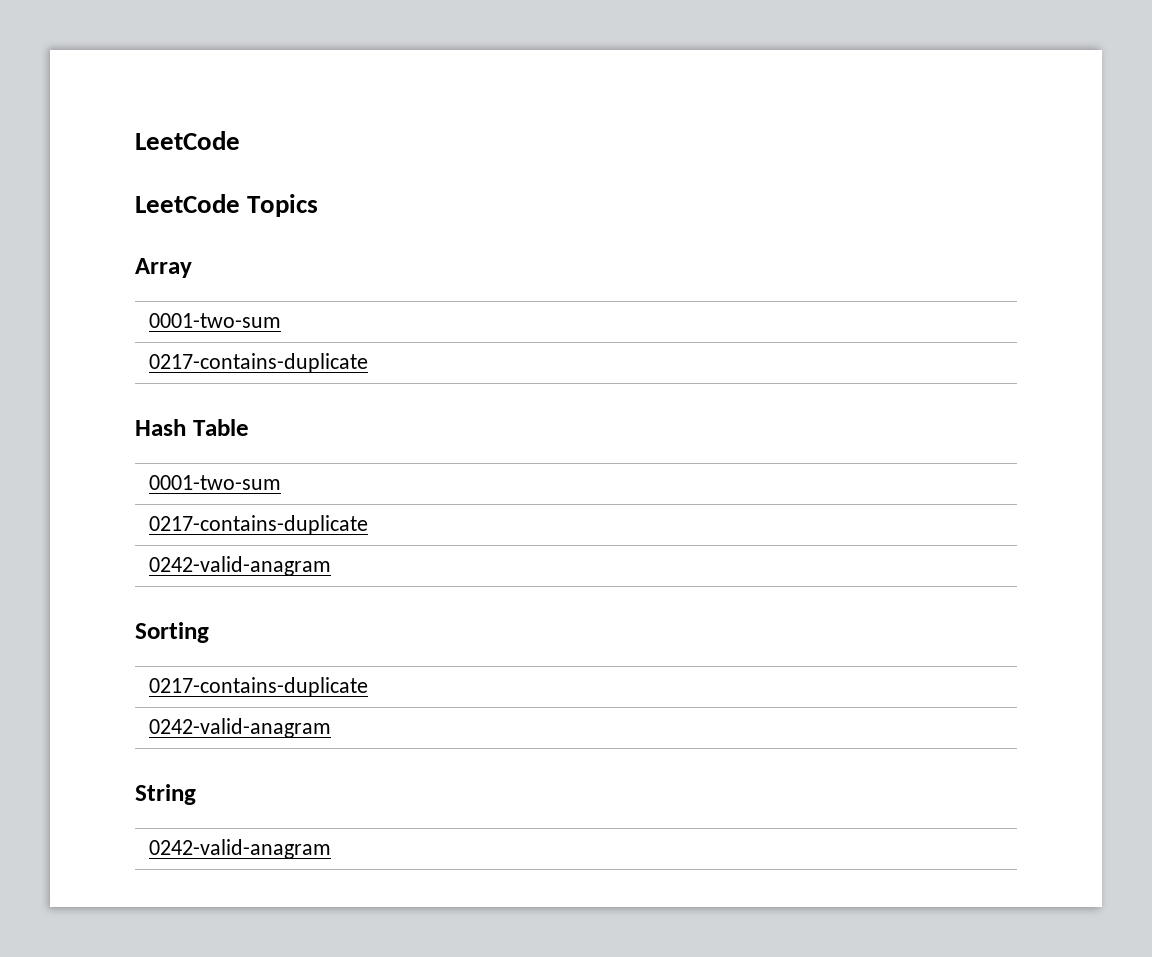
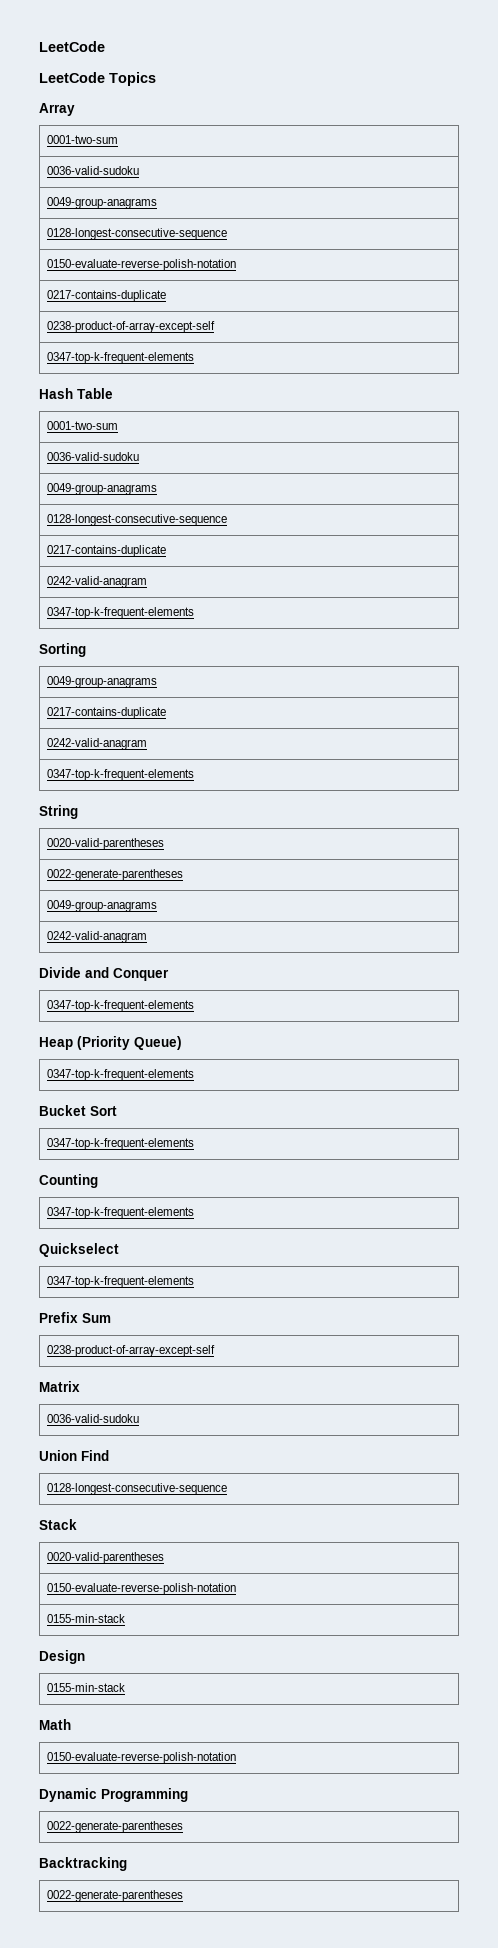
[148,353,368,373] // 0217-contains-duplicate -> [47,166,140,175] [47,197,158,209] [47,228,228,240] [47,259,237,271] [47,290,167,302] [47,321,216,333] [47,352,195,364] // 0036-valid-sudoku // 0049-group-anagrams // 0128-longest-consecutive-sequence // 0150-evaluate-reverse-polish-notation // 0217-contains-duplicate // 0238-product-of-array-except-self // 0347-top-k-frequent-elements
[148,515,368,535] [148,556,331,576] [135,622,209,643] [148,677,368,697] [148,718,331,738] [135,784,196,805] [148,839,331,859] 0217-contains-duplicate // 0242-valid-anagram // Sorting // 0217-contains-duplicate // 0242-valid-anagram // String // 0242-valid-anagram -> [47,452,140,461] [47,483,158,495] [47,514,228,526] [47,545,167,557] [47,576,148,588] [47,607,195,619] [39,643,86,657] [47,676,158,688] [47,707,167,719] [47,738,148,750] [47,769,195,781] [39,805,78,819] [47,838,165,850] [47,869,184,881] [47,900,158,912] [47,931,148,943] [39,967,169,981] [47,1000,195,1012] [39,1036,182,1050] [47,1069,195,1081] [39,1105,117,1116] [47,1138,195,1150] [39,1174,98,1188] [47,1207,195,1219] [39,1243,119,1257] [47,1276,195,1288] [39,1312,111,1323] [47,1345,216,1357] [39,1381,80,1392] [47,1414,140,1423] [39,1450,109,1461] [47,1483,228,1495] [39,1519,77,1530] [47,1552,165,1564] [47,1583,237,1595] [47,1614,126,1623] [39,1650,85,1664] [47,1683,126,1692] [39,1719,71,1730] [47,1752,237,1764] [39,1788,188,1802] [47,1821,184,1833] [39,1857,127,1871] [47,1890,184,1902] 0036-valid-sudoku // 0049-group-anagrams // 0128-longest-consecutive-sequence // 0217-contains-duplicate // 0242-valid-anagram // 0347-top-k-frequent-elements // Sorting // 0049-group-anagrams // 0217-contains-duplicate // 0242-valid-anagram // 0347-top-k-frequent-elements // String // 0020-valid-parentheses // 0022-generate-parentheses // 0049-group-anagrams // 0242-valid-anagram // Divide and Conquer // 0347-top-k-frequent-elements // Heap (Priority Queue) // 0347-top-k-frequent-elements // Bucket Sort // 0347-top-k-frequent-elements // Counting // 0347-top-k-frequent-elements // Quickselect // 0347-top-k-frequent-elements // Prefix Sum // 0238-product-of-array-except-self // Matrix // 0036-valid-sudoku // Union Find // 0128-longest-consecutive-sequence // Stack // 0020-valid-parentheses // 0150-evaluate-reverse-polish-notation // 0155-min-stack // Design // 0155-min-stack // Math // 0150-evaluate-reverse-polish-notation // Dynamic Programming // 0022-generate-parentheses // Backtracking // 0022-generate-parentheses

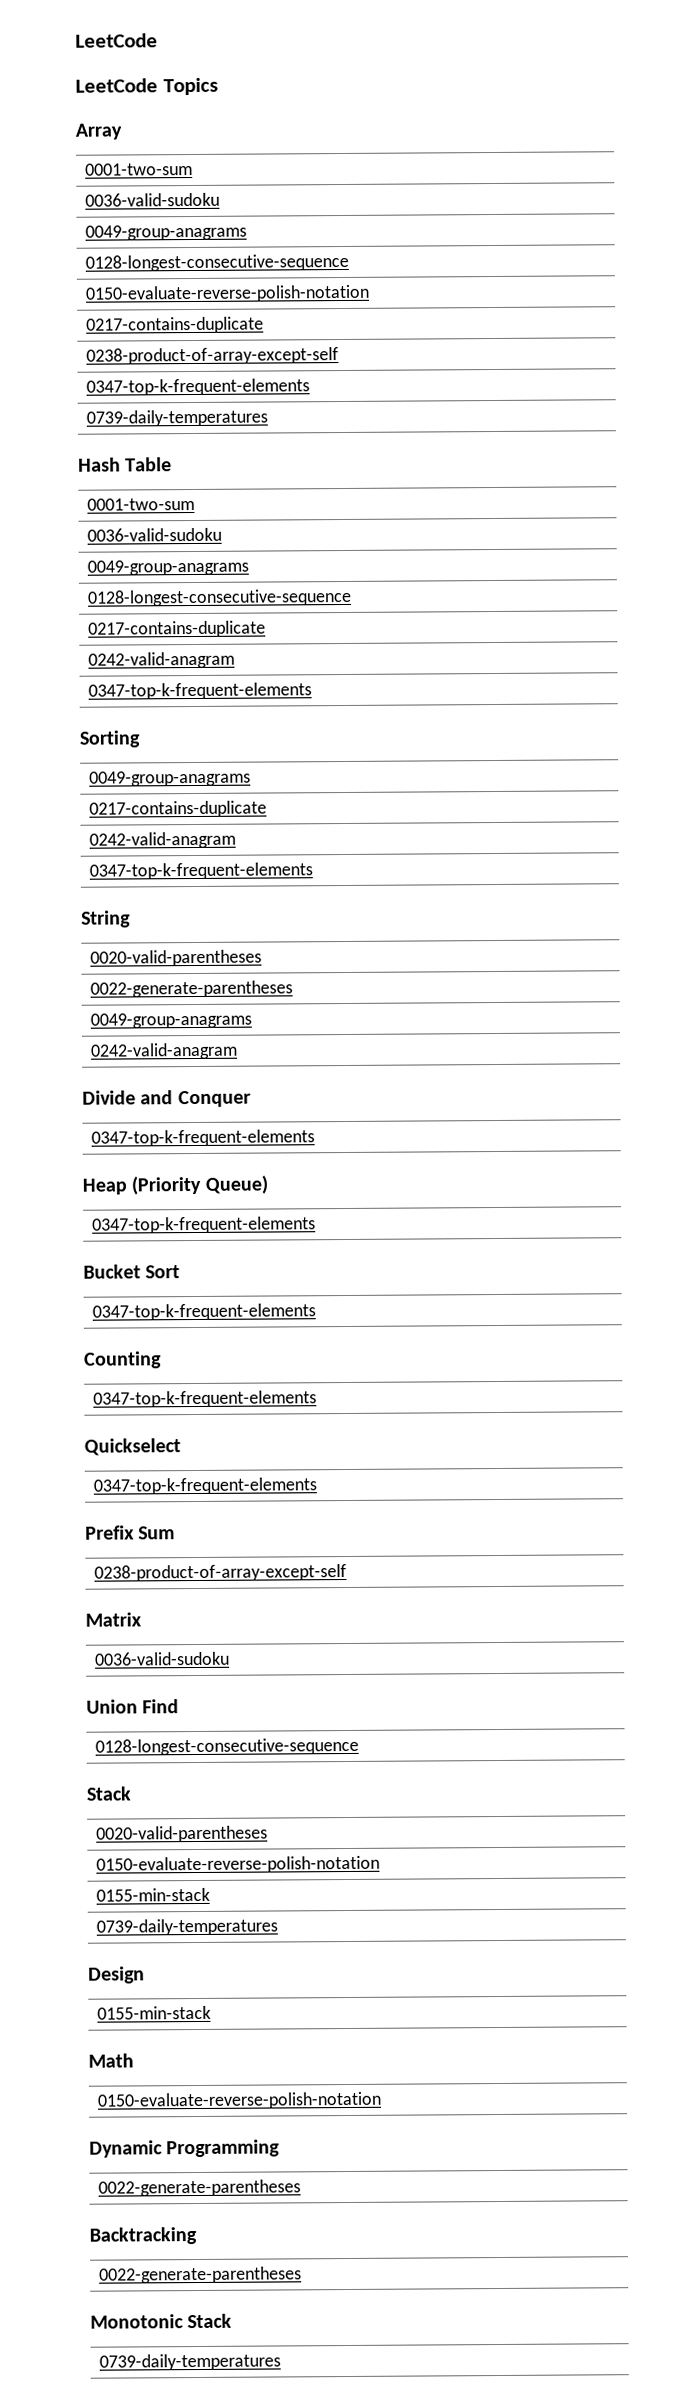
(195, 358) none -> [85,409,268,427] // 0739-daily-temperatures
(126, 1618) none -> [95,1918,278,1936] // 0739-daily-temperatures
(184, 1896) none -> [90,2313,233,2329] [98,2353,281,2371] // Monotonic Stack // 0739-daily-temperatures

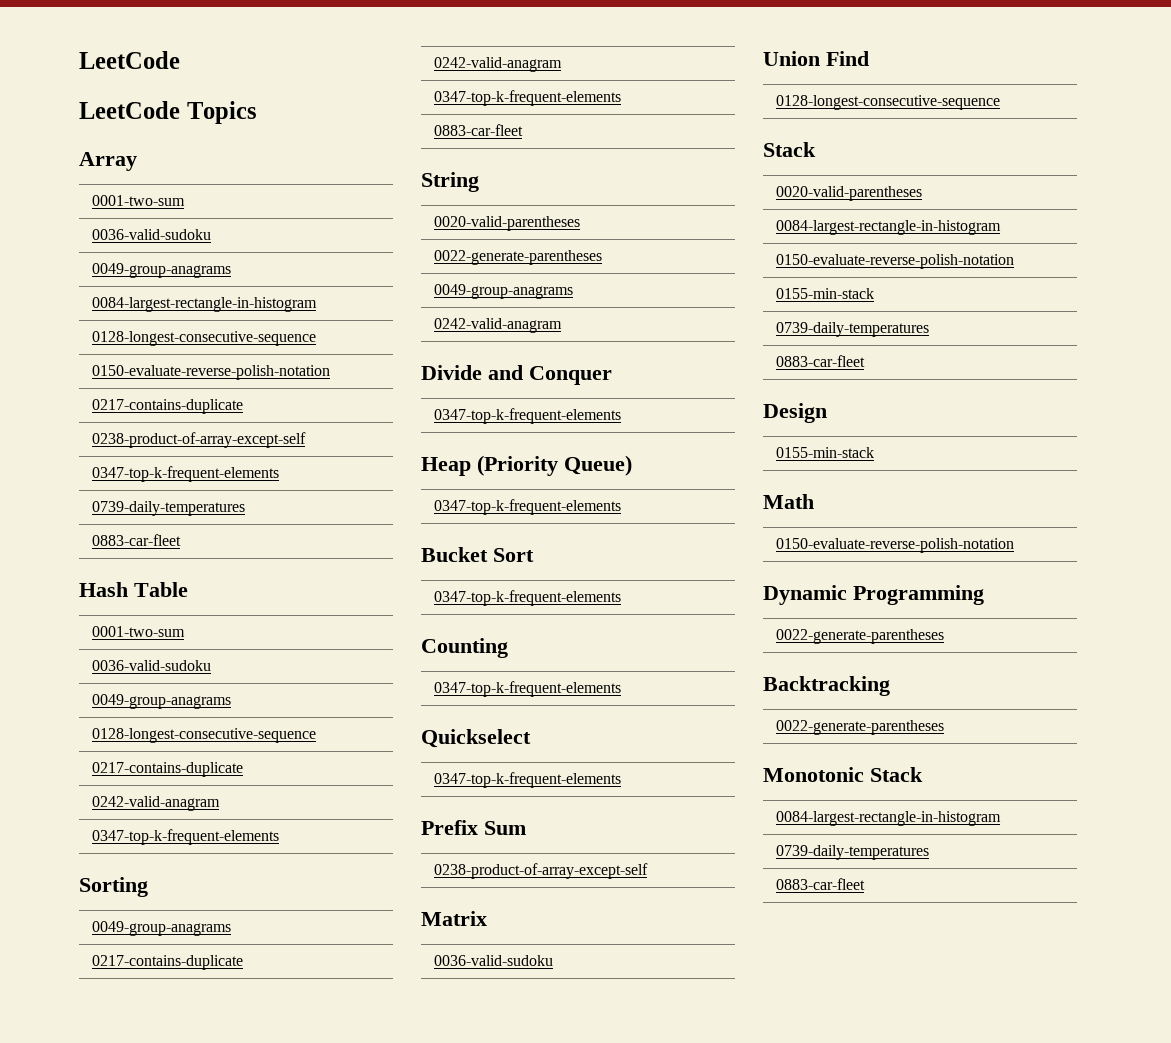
(247, 232) none -> [92,297,318,312] // 0084-largest-rectangle-in-histogram
(268, 418) none -> [92,534,182,546] // 0883-car-fleet
(313, 871) none -> [434,124,524,136] // 0883-car-fleet
(268, 1834) none -> [776,220,1002,235] // 0084-largest-rectangle-in-histogram
(278, 1927) none -> [776,355,866,367] // 0883-car-fleet
[98,2353,281,2371] // 0739-daily-temperatures -> [776,811,1002,826] [776,845,930,860] [776,878,866,890] // 0084-largest-rectangle-in-histogram // 0739-daily-temperatures // 0883-car-fleet

